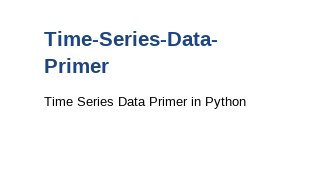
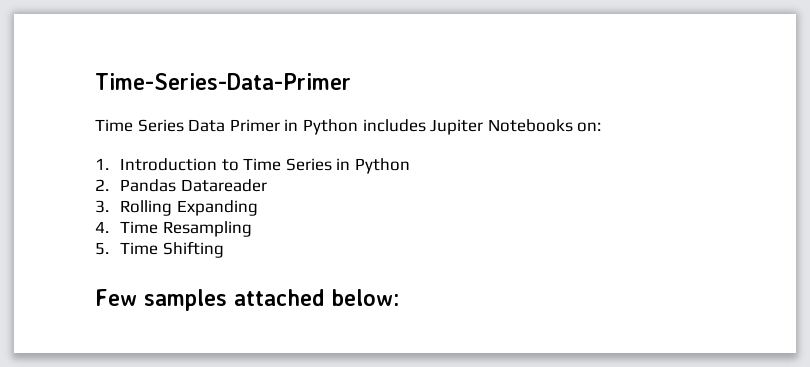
(246, 103) none -> [362,119,602,135] [95,158,410,174] [95,179,267,192] [95,200,258,216] [95,221,252,237] [95,241,224,258] [95,289,400,311] includes Jupiter Notebooks on: // 1. Introduction to Time Series in Python // 2. Pandas Datareader // 3. Rolling Expanding // 4. Time Resampling // 5. Time Shifting // Few samples attached below:

